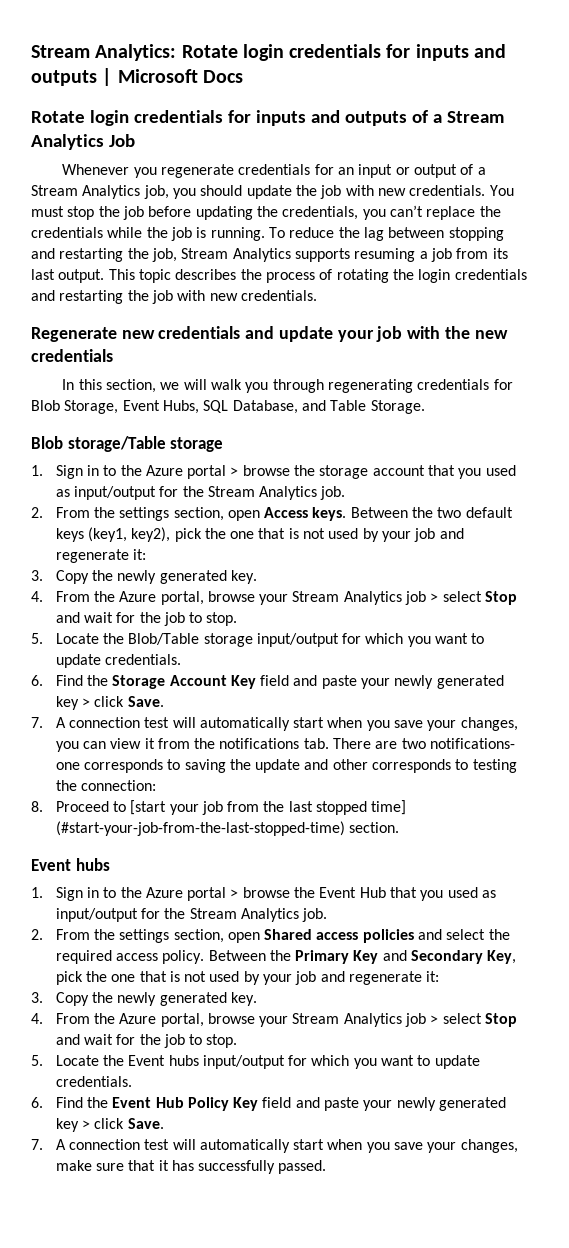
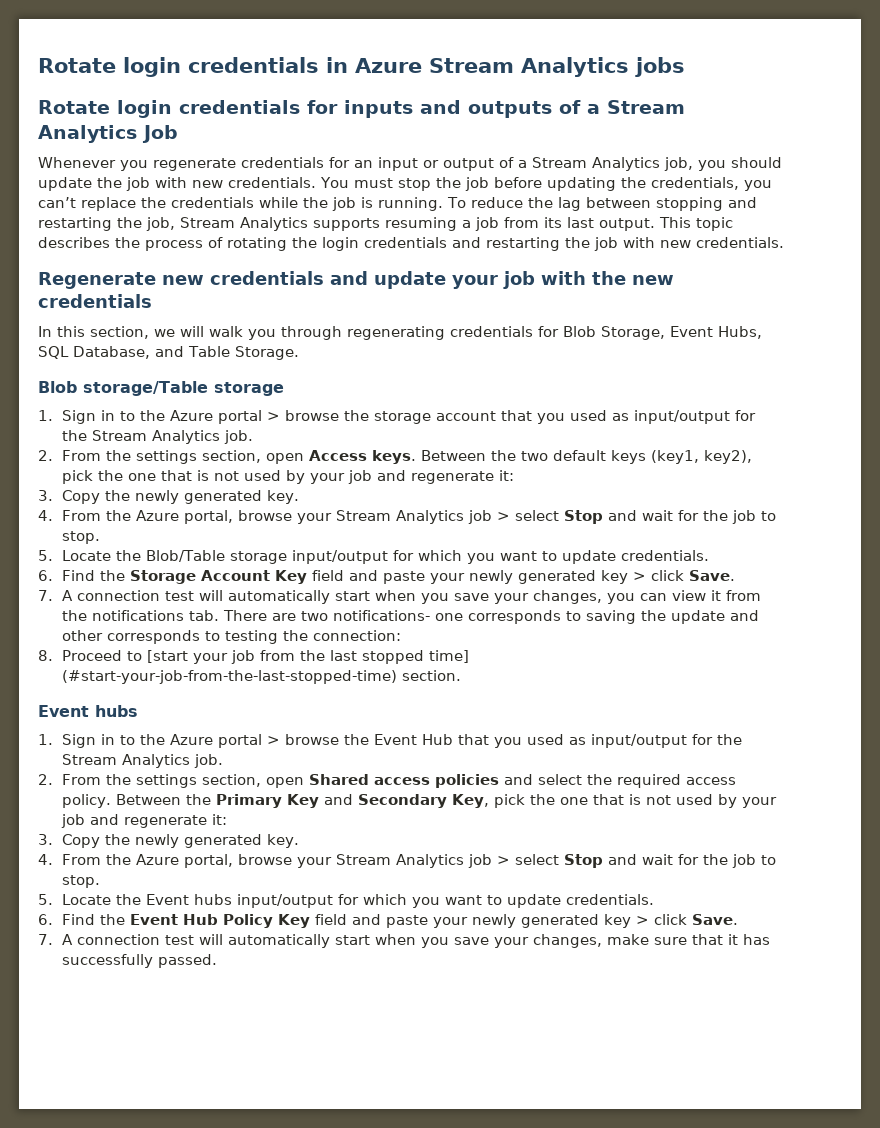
[31,44,506,61] [31,68,243,86] Stream Analytics: Rotate login credentials for inputs and outputs | Microsoft Docs -> [38,57,685,77] Rotate login credentials in Azure Stream Analytics jobs

